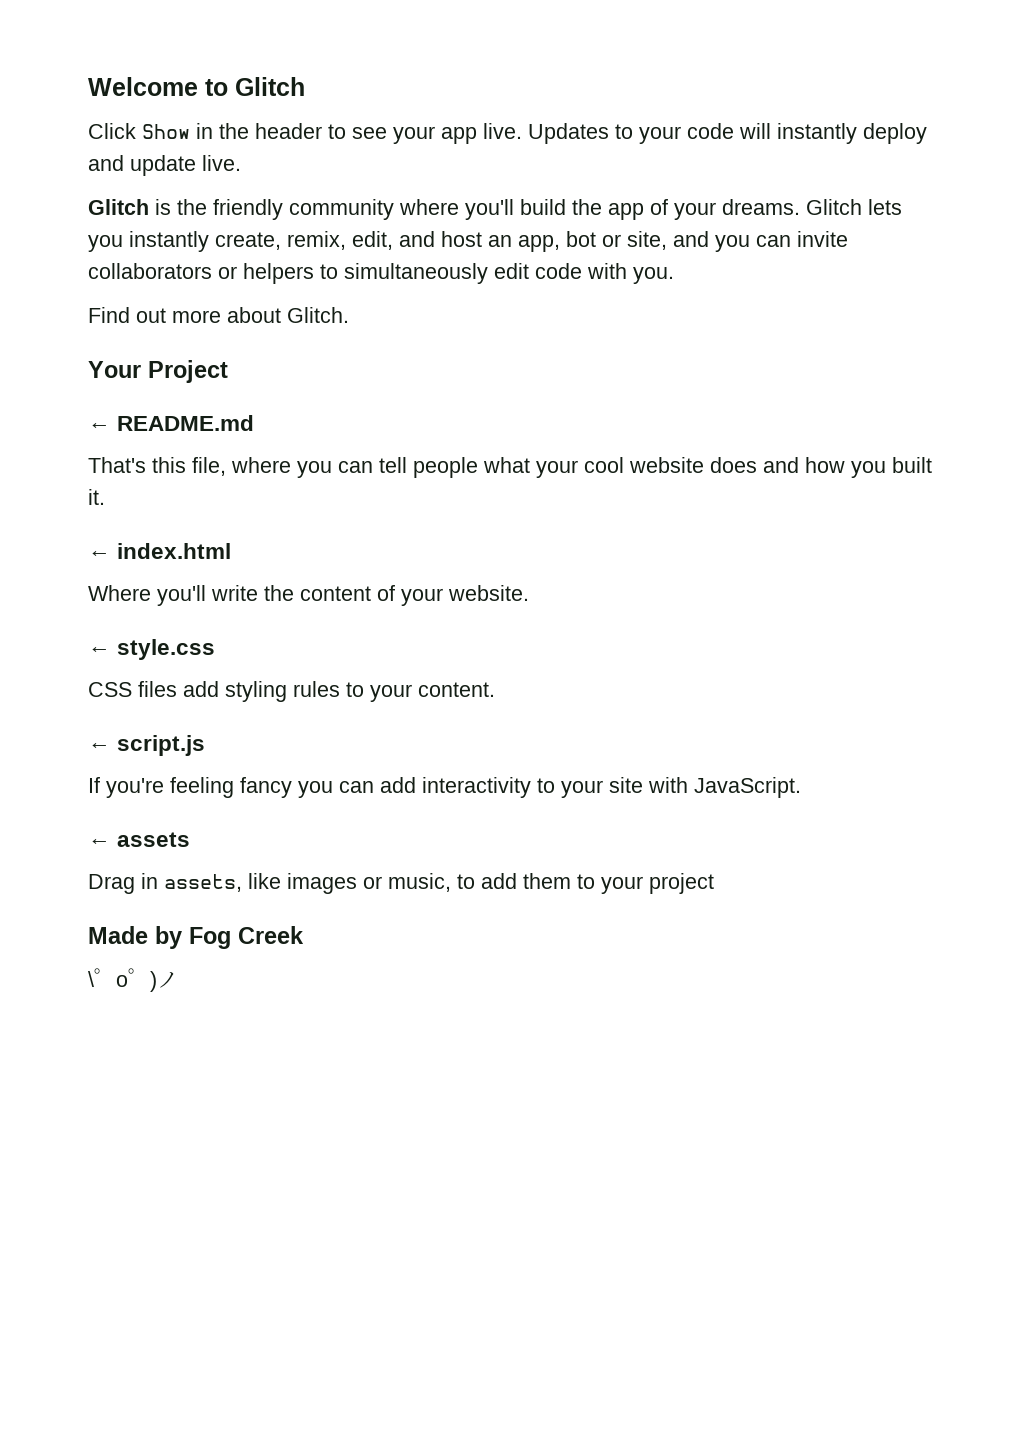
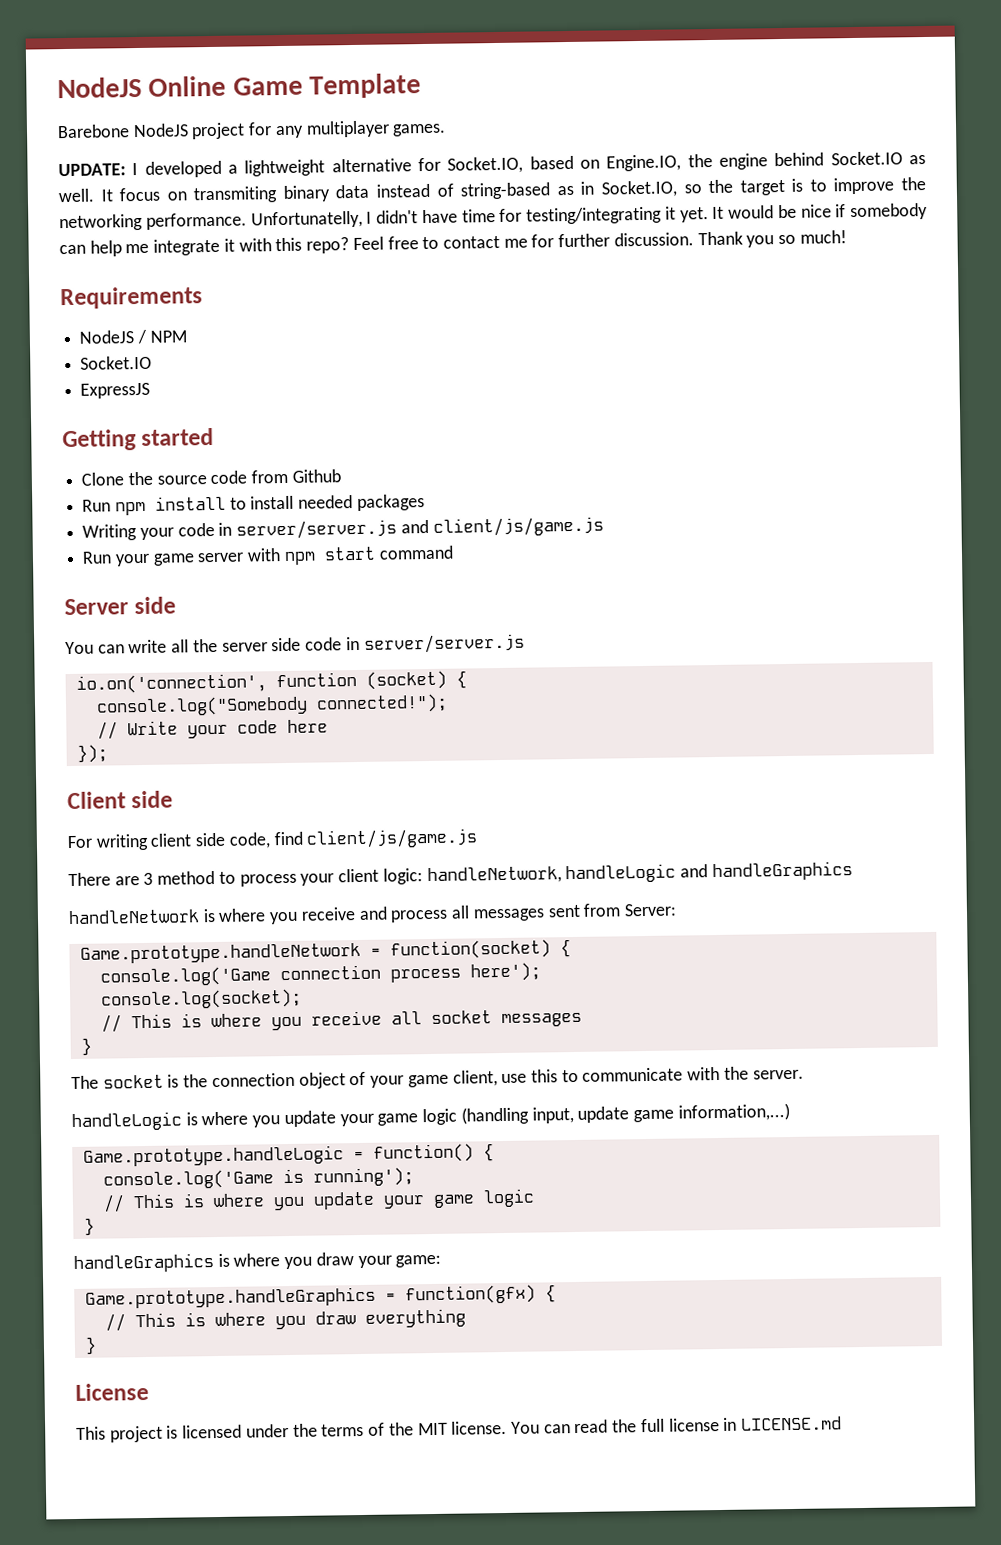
[88,77,305,96] [88,123,927,144] [88,155,241,176] [88,199,902,220] [88,231,848,252] [88,263,674,284] [88,307,349,323] [88,360,228,383] [88,415,255,431] [88,457,932,478] [88,489,105,505] [88,543,232,559] [88,585,529,606] [88,639,216,660] [88,681,495,702] [88,735,206,756] [88,777,801,798] [88,832,191,847] [88,873,714,894] [88,926,304,949] [88,968,179,992] Welcome to Glitch // Click Show in the header to see your app live. Updates to your code will instantly deploy and update live. // Glitch is the friendly community where you'll build the app of your dreams. Glitch lets you instantly create, remix, edit, and host an app, bot or site, and you can invite collaborators or helpers to simultaneously edit code with you. // Find out more about Glitch. // Your Project // ← README.md // That's this file, where you can tell people what your cool website does and how you built it. // ← index.html // Where you'll write the content of your website. // ← style.css // CSS files add styling rules to your content. // ← script.js // If you're feeling fancy you can add interactivity to your site with JavaScript. // ← assets // Drag in assets, like images or music, to add them to your project // Made by Fog Creek // \゜o゜)ノ -> [57,73,422,99] [57,120,447,140] [58,151,927,178] [58,177,926,204] [59,202,928,232] [59,230,847,257] [60,286,203,310] [79,329,187,345] [80,355,153,370] [80,382,151,399] [62,427,215,452] [81,469,341,486] [82,494,425,516] [82,516,604,541] [82,545,454,567] [64,596,177,616] [65,633,525,655] [75,670,467,694] [95,693,448,717] [96,719,328,740] [76,744,108,763] [67,790,174,810] [67,828,479,851] [68,861,853,887] [68,903,677,925] [79,939,571,964] [99,962,541,987] [100,988,302,1010] [100,1010,582,1033] [80,1037,92,1056] [71,1066,804,1090] [71,1102,790,1132] [82,1143,494,1167] [102,1167,414,1190] [102,1188,535,1213] [83,1217,95,1236] [73,1252,442,1274] [84,1284,556,1309] [104,1308,466,1332] [84,1336,97,1355] [75,1382,149,1401] [76,1416,843,1443] NodeJS Online Game Template // Barebone NodeJS project for any multiplayer games. // UPDATE: I developed a lightweight alternative for Socket.IO, based on Engine.IO, the engine behind Socket.IO as well. It focus on transmiting binary data instead of string-based as in Socket.IO, so the target is to improve the networking performance. Unfortunatelly, I didn't have time for testing/integrating it yet. It would be nice if somebody can help me integrate it with this repo? Feel free to contact me for further discussion. Thank you so much! // Requirements // NodeJS / NPM // Socket.IO // ExpressJS // Getting started // Clone the source code from Github // Run npm install to install needed packages // Writing your code in server/server.js and client/js/game.js // Run your game server with npm start command // Server side // You can write all the server side code in server/server.js // io.on('connection', function (socket) { // console.log("Somebody connected!"); // // Write your code here // }); // Client side // For writing client side code, find client/js/game.js // There are 3 method to process your client logic: handleNetwork, handleLogic and handleGraphics // handleNetwork is where you receive and process all messages sent from Server: // Game.prototype.handleNetwork = function(socket) { // console.log('Game connection process here'); // console.log(socket); // // This is where you receive all socket messages // } // The socket is the connection object of your game client, use this to communicate with the server. // handleLogic is where you update your game logic (handling input, update game information,...) // Game.prototype.handleLogic = function() { // console.log('Game is running'); // // This is where you update your game logic // } // handleGraphics is where you draw your game: // Game.prototype.handleGraphics = function(gfx) { // // This is where you draw everything // } // License // This project is licensed under the terms of the MIT license. You can read the full license in LICENSE.md

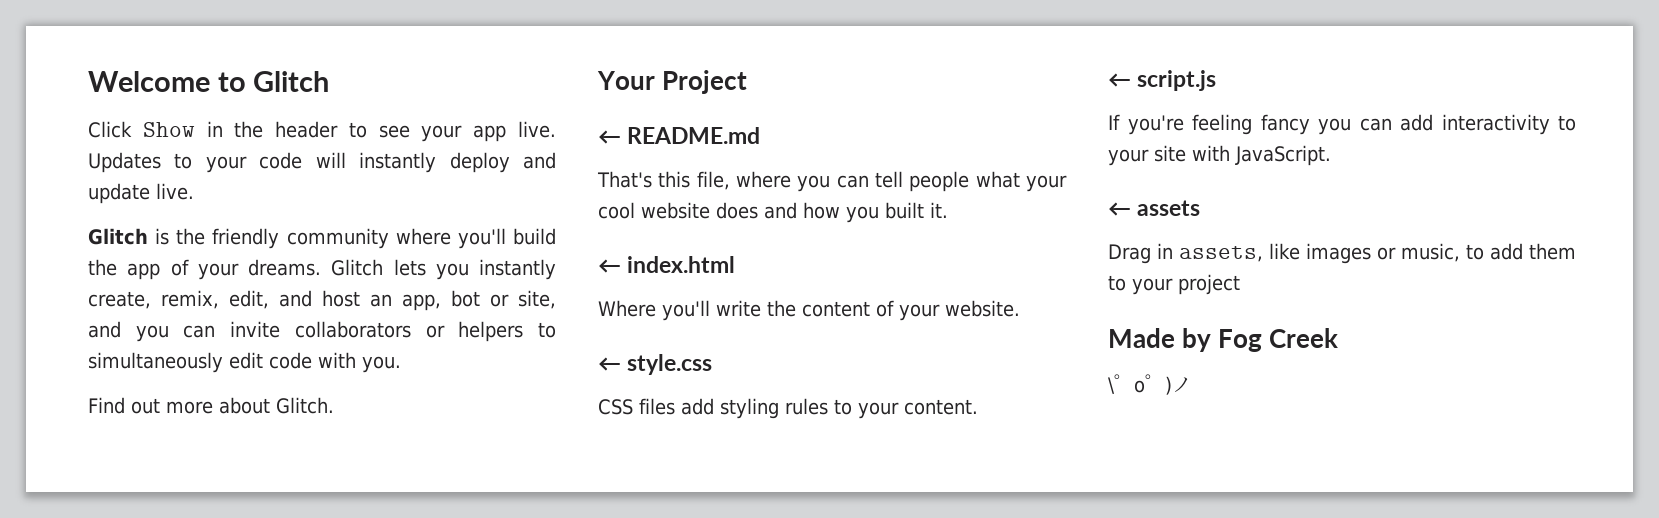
[57,73,422,99] [57,120,447,140] [58,151,927,178] [58,177,926,204] [59,202,928,232] [59,230,847,257] [60,286,203,310] [79,329,187,345] [80,355,153,370] [80,382,151,399] [62,427,215,452] [81,469,341,486] [82,494,425,516] [82,516,604,541] [82,545,454,567] [64,596,177,616] [65,633,525,655] [75,670,467,694] [95,693,448,717] [96,719,328,740] [76,744,108,763] [67,790,174,810] [67,828,479,851] [68,861,853,887] [68,903,677,925] [79,939,571,964] [99,962,541,987] [100,988,302,1010] [100,1010,582,1033] [80,1037,92,1056] [71,1066,804,1090] [71,1102,790,1132] [82,1143,494,1167] [102,1167,414,1190] [102,1188,535,1213] [83,1217,95,1236] [73,1252,442,1274] [84,1284,556,1309] [104,1308,466,1332] [84,1336,97,1355] [75,1382,149,1401] [76,1416,843,1443] NodeJS Online Game Template // Barebone NodeJS project for any multiplayer games. // UPDATE: I developed a lightweight alternative for Socket.IO, based on Engine.IO, the engine behind Socket.IO as well. It focus on transmiting binary data instead of string-based as in Socket.IO, so the target is to improve the networking performance. Unfortunatelly, I didn't have time for testing/integrating it yet. It would be nice if somebody can help me integrate it with this repo? Feel free to contact me for further discussion. Thank you so much! // Requirements // NodeJS / NPM // Socket.IO // ExpressJS // Getting started // Clone the source code from Github // Run npm install to install needed packages // Writing your code in server/server.js and client/js/game.js // Run your game server with npm start command // Server side // You can write all the server side code in server/server.js // io.on('connection', function (socket) { // console.log("Somebody connected!"); // // Write your code here // }); // Client side // For writing client side code, find client/js/game.js // There are 3 method to process your client logic: handleNetwork, handleLogic and handleGraphics // handleNetwork is where you receive and process all messages sent from Server: // Game.prototype.handleNetwork = function(socket) { // console.log('Game connection process here'); // console.log(socket); // // This is where you receive all socket messages // } // The socket is the connection object of your game client, use this to communicate with the server. // handleLogic is where you update your game logic (handling input, update game information,...) // Game.prototype.handleLogic = function() { // console.log('Game is running'); // // This is where you update your game logic // } // handleGraphics is where you draw your game: // Game.prototype.handleGraphics = function(gfx) { // // This is where you draw everything // } // License // This project is licensed under the terms of the MIT license. You can read the full license in LICENSE.md -> [88,71,330,92] [88,121,556,142] [88,152,556,173] [88,183,194,204] [88,228,556,249] [88,259,556,280] [88,290,556,311] [88,321,556,342] [88,352,401,373] [88,397,334,414] [597,70,747,94] [598,127,761,144] [597,171,1067,192] [598,202,948,223] [598,256,736,273] [598,300,1020,321] [598,354,713,375] [598,398,978,419] [1108,70,1217,91] [1108,114,1576,135] [1108,145,1331,166] [1108,200,1201,216] [1108,243,1576,264] [1108,274,1240,295] [1108,328,1338,352] [1108,374,1192,395] Welcome to Glitch // Click Show in the header to see your app live. Updates to your code will instantly deploy and update live. // Glitch is the friendly community where you'll build the app of your dreams. Glitch lets you instantly create, remix, edit, and host an app, bot or site, and you can invite collaborators or helpers to simultaneously edit code with you. // Find out more about Glitch. // Your Project // ← README.md // That's this file, where you can tell people what your cool website does and how you built it. // ← index.html // Where you'll write the content of your website. // ← style.css // CSS files add styling rules to your content. // ← script.js // If you're feeling fancy you can add interactivity to your site with JavaScript. // ← assets // Drag in assets, like images or music, to add them to your project // Made by Fog Creek // \゜o゜)ノ

